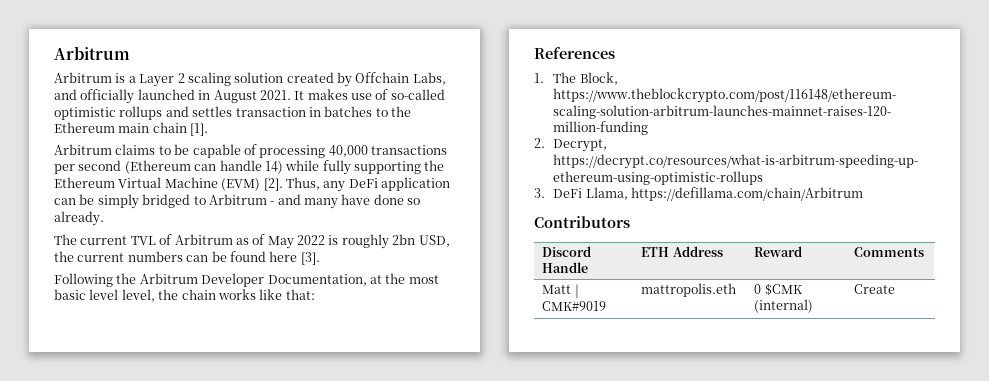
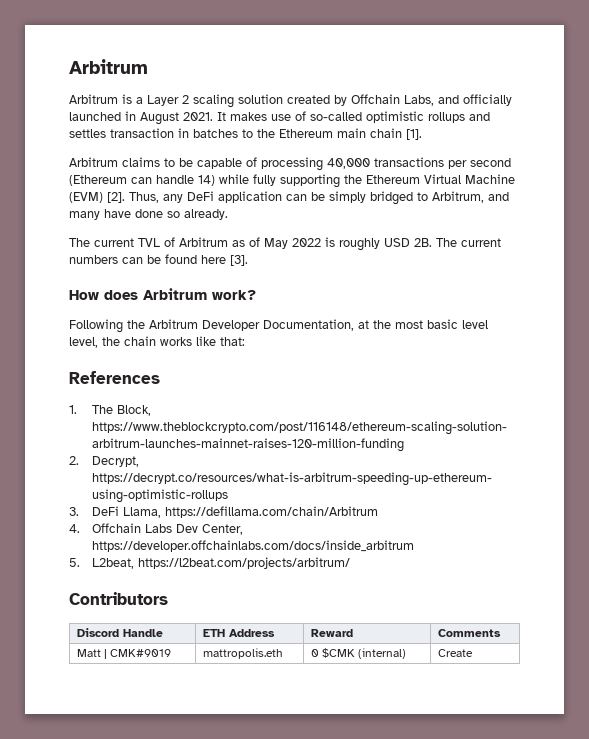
[208,194,275,205] Arbitrum - -> [432,191,484,203] Arbitrum,
[392,234,450,247] [54,251,74,262] 2bn USD, the -> [384,238,457,247] USD 2B. The
(320, 258) none -> [69,288,256,300] // How does Arbitrum work?
(863, 194) none -> [69,523,244,535] [92,540,415,552] [69,557,351,569] // 4. Offchain Labs Dev Center, https://developer.offchainlabs.com/docs/inside_arbitrum // 5. L2beat, https://l2beat.com/projects/arbitrum/

